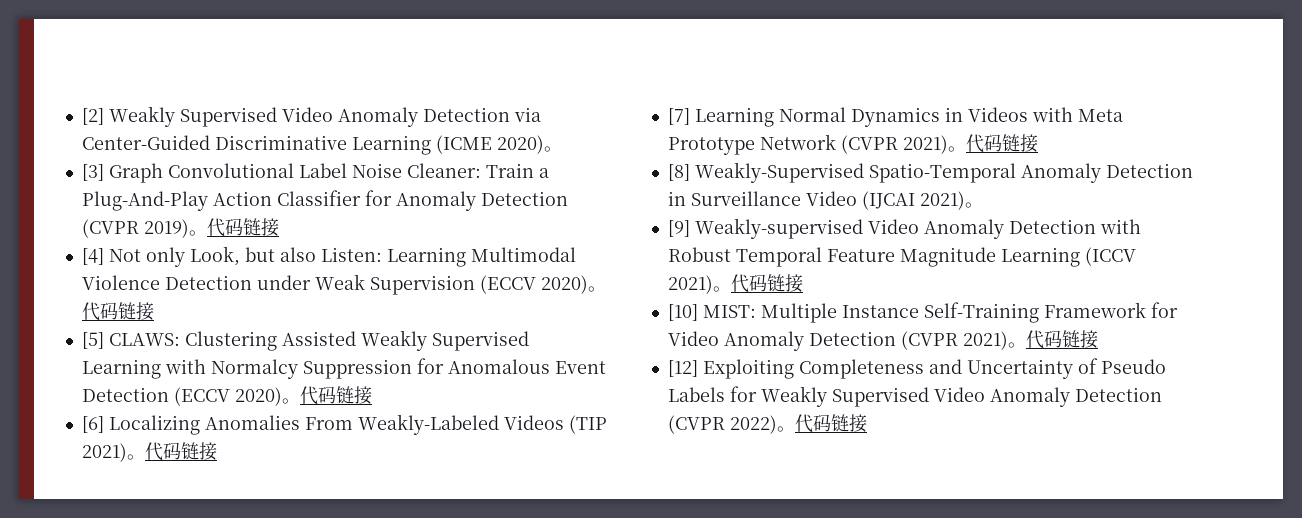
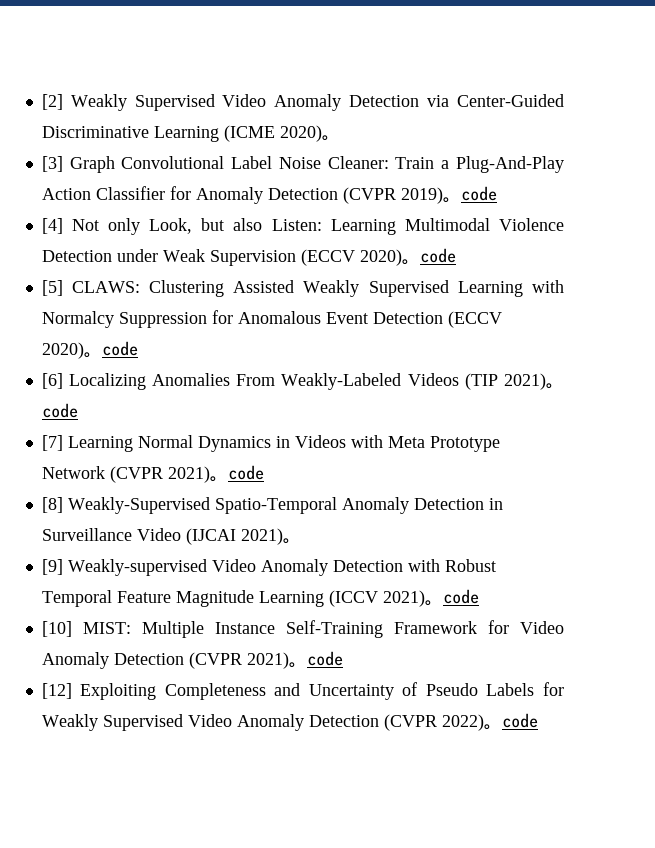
[206,218,279,237] 代码链接 -> [460,186,497,201] code
[81,302,154,321] 代码链接 -> [419,248,456,263] code
[299,386,372,405] 代码链接 -> [101,341,138,356] code
[144,442,217,461] 代码链接 -> [41,403,78,418] code
[965,134,1038,153] 代码链接 -> [227,465,264,480] code
[730,274,803,293] 代码链接 -> [442,589,479,604] code
[1025,330,1098,349] 代码链接 -> [306,651,343,666] code
[794,414,867,433] 代码链接 -> [501,713,538,728] code

